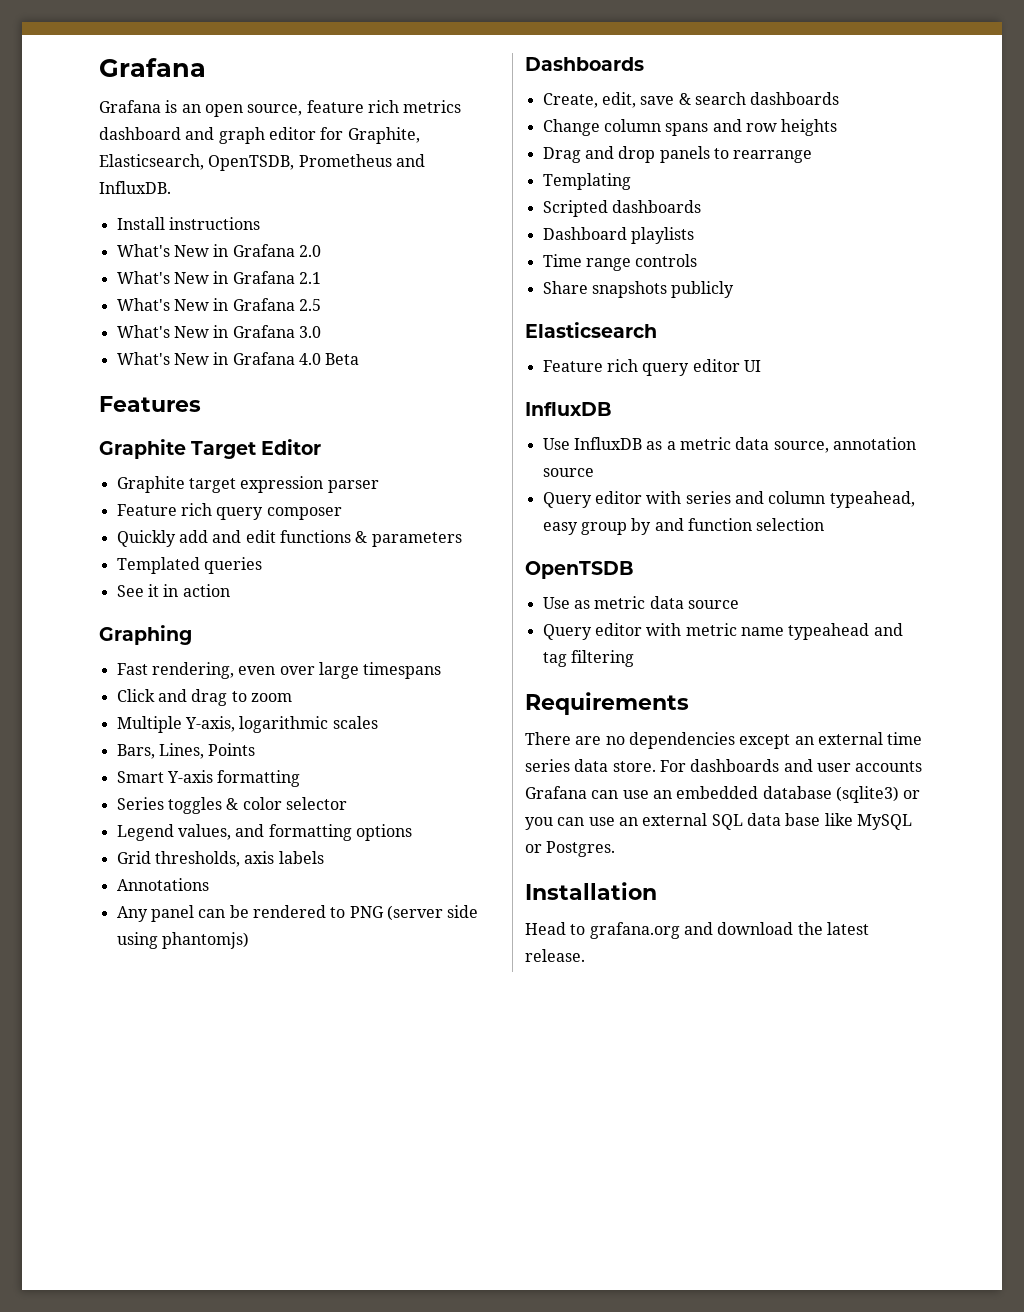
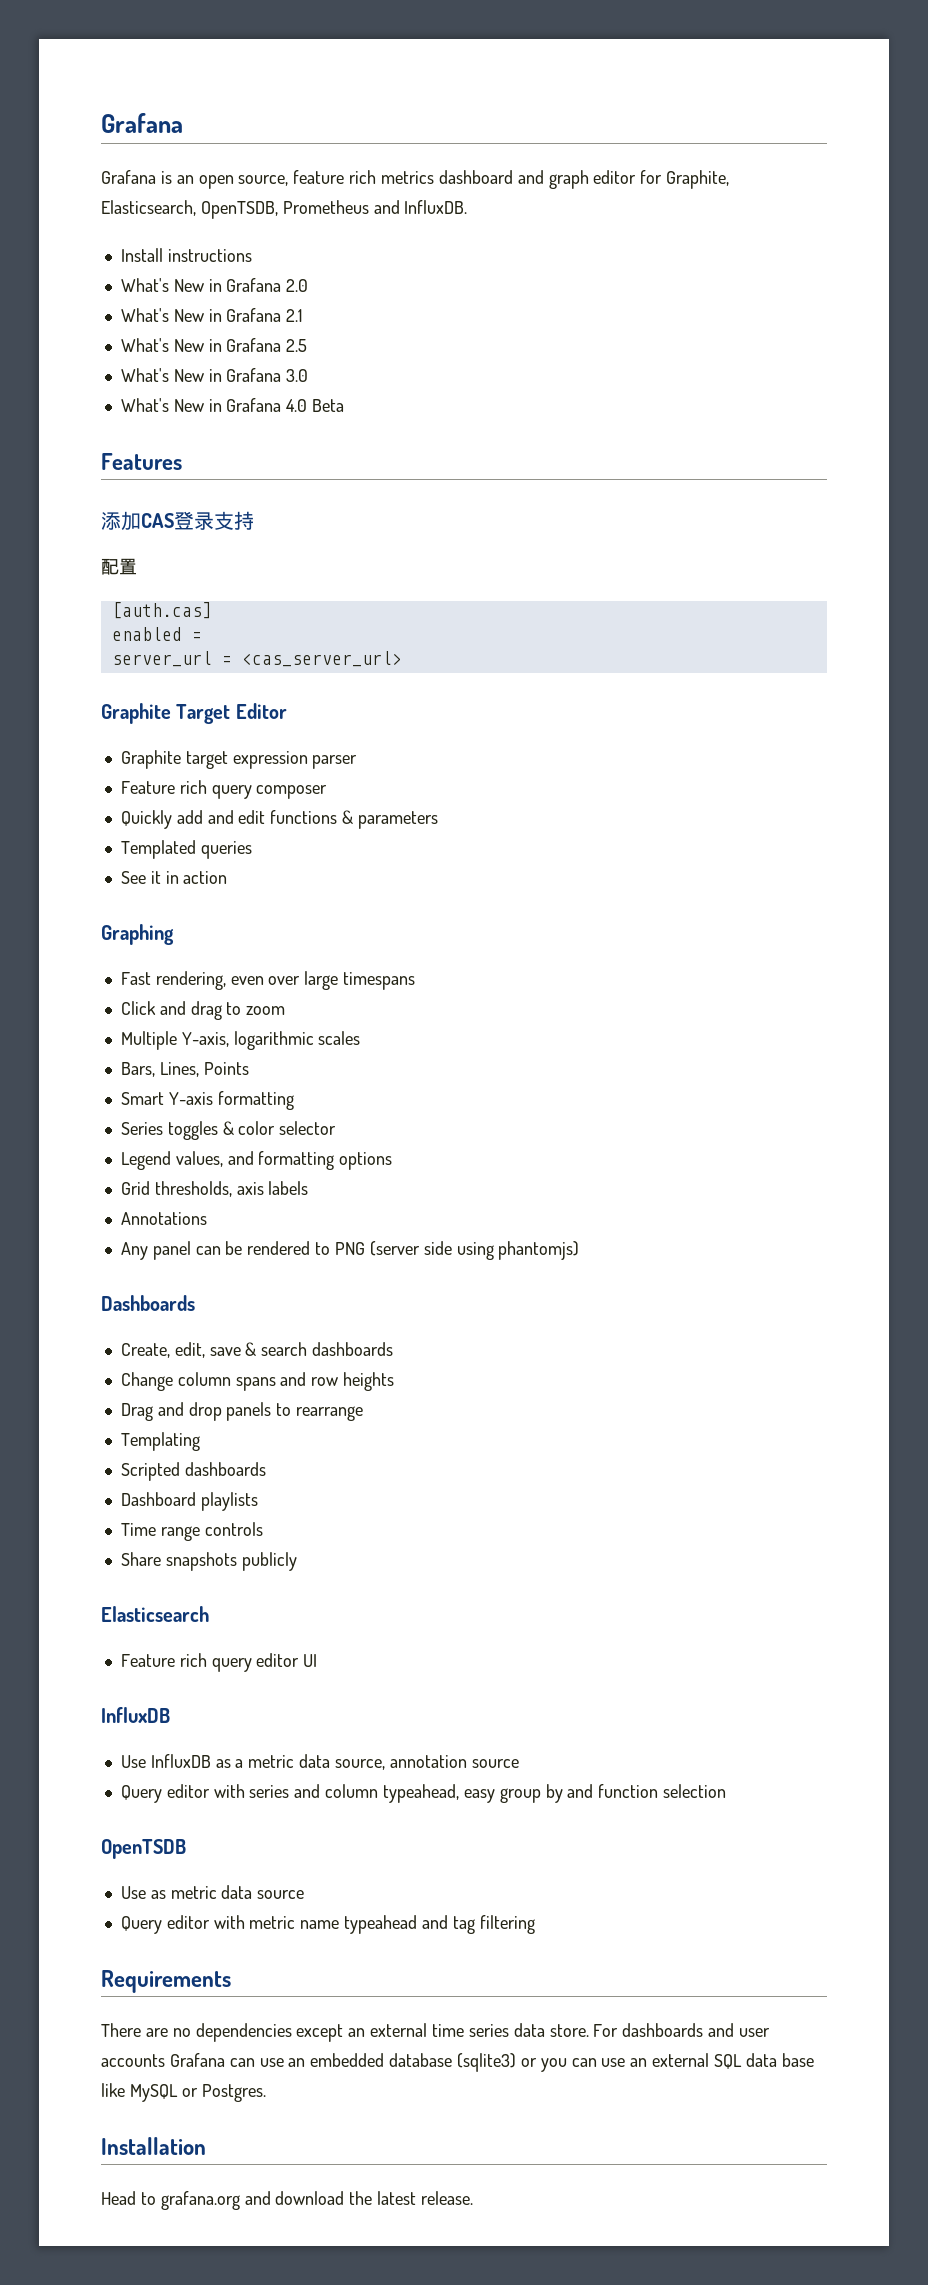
(201, 404) none -> [101,511,254,531] [101,558,137,575] [111,602,212,619] [111,627,202,641] [111,651,402,667] // 添加CAS登录支持 // 配置 // [auth.cas] // enabled = // server_url = <cas_server_url>

